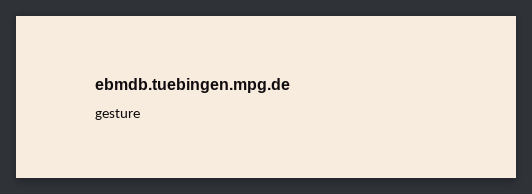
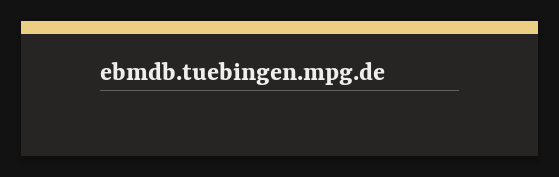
[95,109,140,120] // gesture -> (385, 73) none

